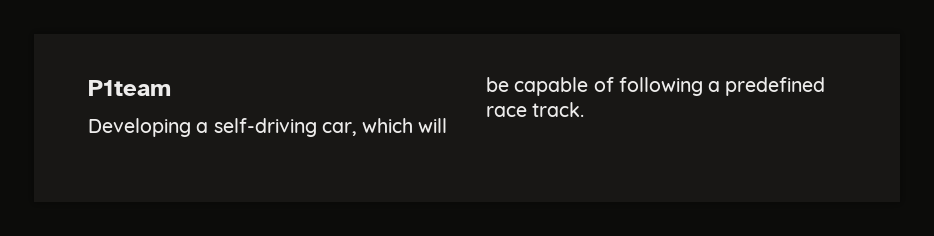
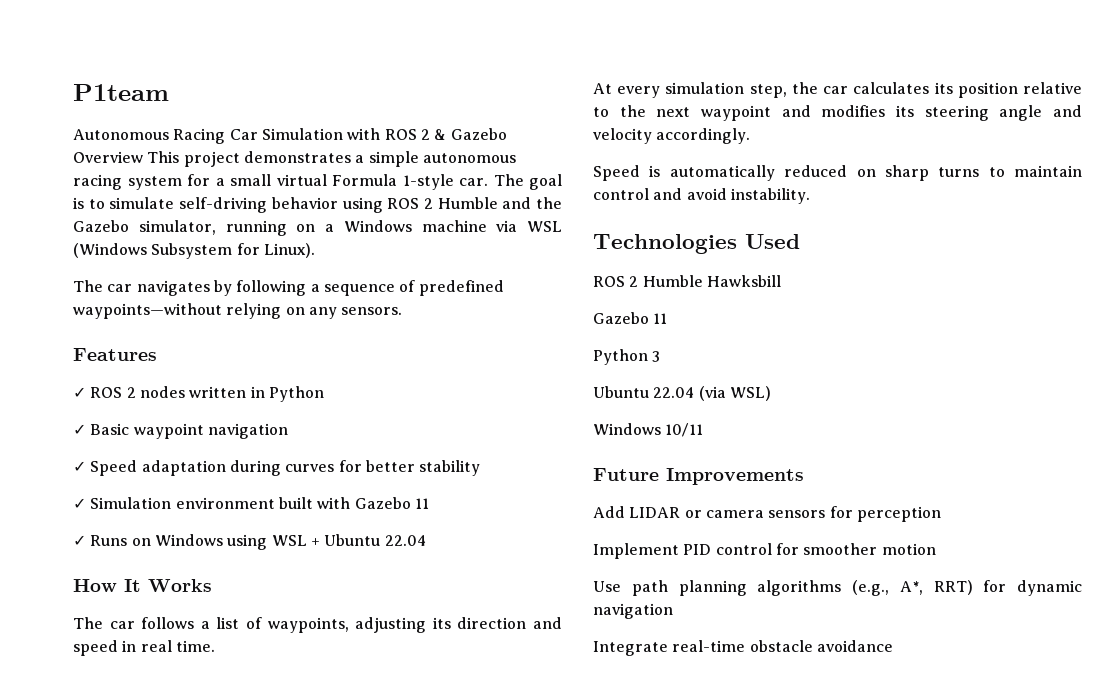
[88,118,448,137] [486,77,826,96] [486,102,585,117] Developing a self-driving car, which will be capable of following a predefined race track. -> [73,128,507,144] [73,151,516,167] [73,174,562,190] [73,197,562,213] [73,220,562,236] [73,243,315,259] [73,280,504,296] [73,303,403,319] [73,348,157,361] [73,386,324,402] [73,423,288,439] [73,460,481,476] [73,497,429,509] [73,534,426,550] [73,579,212,592] [73,617,563,633] [73,640,215,656] [593,82,1082,98] [593,105,1082,121] [593,128,751,144] [593,165,1082,181] [593,188,810,204] [593,234,800,254] [593,275,781,287] [593,312,668,324] [593,349,661,365] [593,386,771,401] [593,423,704,437] [593,468,804,485] [593,506,941,522] [593,543,936,559] [593,580,1082,596] [593,603,673,619] [593,640,893,656] Autonomous Racing Car Simulation with ROS 2 & Gazebo Overview This project demonstrates a simple autonomous racing system for a small virtual Formula 1-style car. The goal is to simulate self-driving behavior using ROS 2 Humble and the Gazebo simulator, running on a Windows machine via WSL (Windows Subsystem for Linux). // The car navigates by following a sequence of predefined waypoints—without relying on any sensors. // Features // ✓ ROS 2 nodes written in Python // ✓ Basic waypoint navigation // ✓ Speed adaptation during curves for better stability // ✓ Simulation environment built with Gazebo 11 // ✓ Runs on Windows using WSL + Ubuntu 22.04 // How It Works // The car follows a list of waypoints, adjusting its direction and speed in real time. // At every simulation step, the car calculates its position relative to the next waypoint and modifies its steering angle and velocity accordingly. // Speed is automatically reduced on sharp turns to maintain control and avoid instability. // Technologies Used // ROS 2 Humble Hawksbill // Gazebo 11 // Python 3 // Ubuntu 22.04 (via WSL) // Windows 10/11 // Future Improvements // Add LIDAR or camera sensors for perception // Implement PID control for smoother motion // Use path planning algorithms (e.g., A*, RRT) for dynamic navigation // Integrate real-time obstacle avoidance

